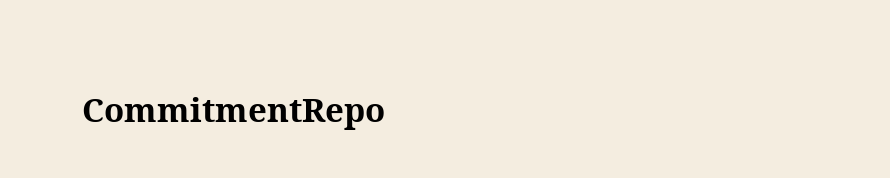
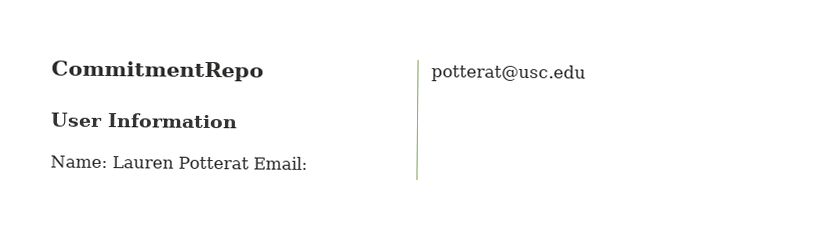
(385, 113) none -> [50,112,238,129] [50,155,308,170] [431,64,586,83] // User Information // Name: Lauren Potterat Email: potterat@usc.edu

